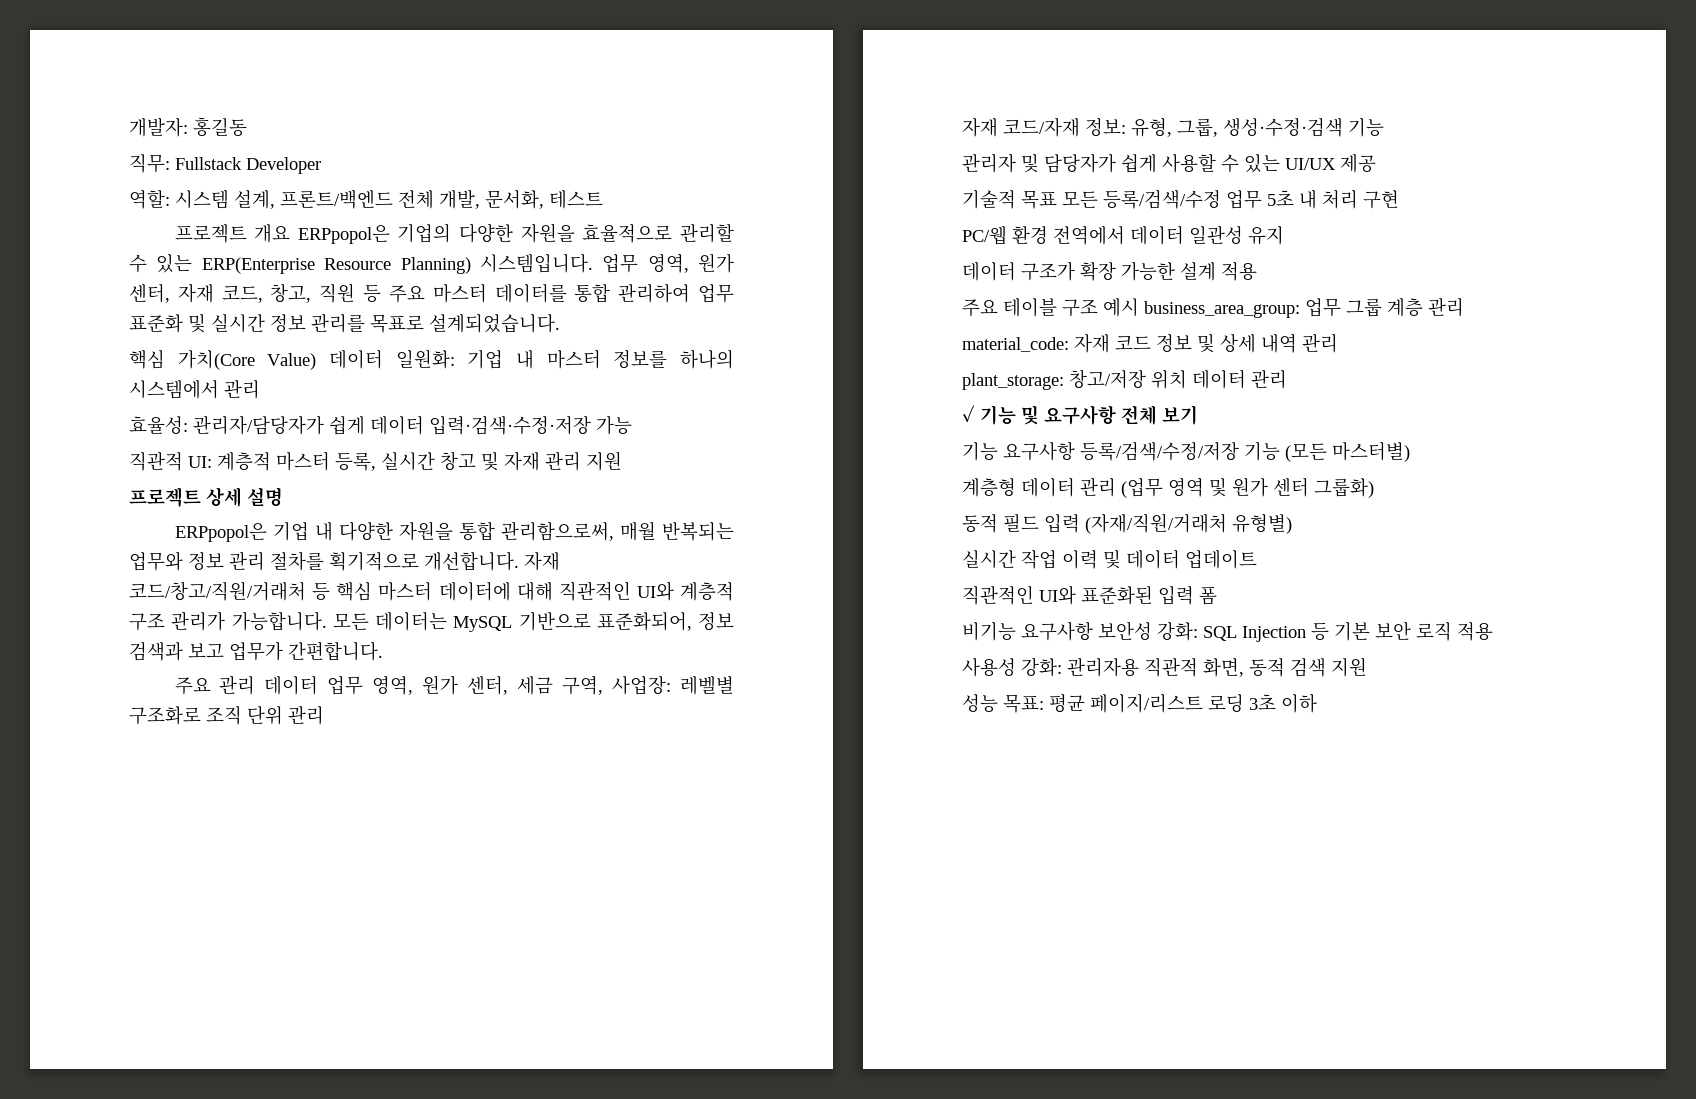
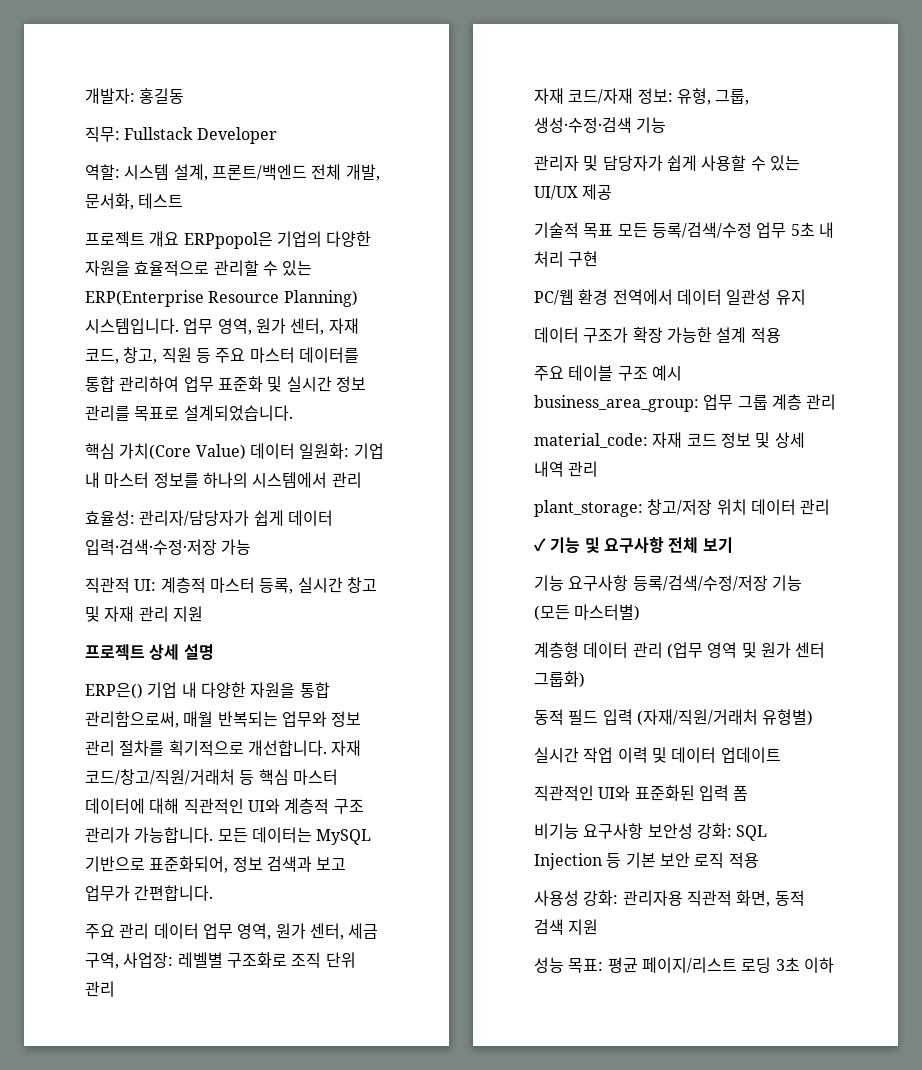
[174,523,267,542] ERPpopol은 -> [85,682,143,699] ERP은()

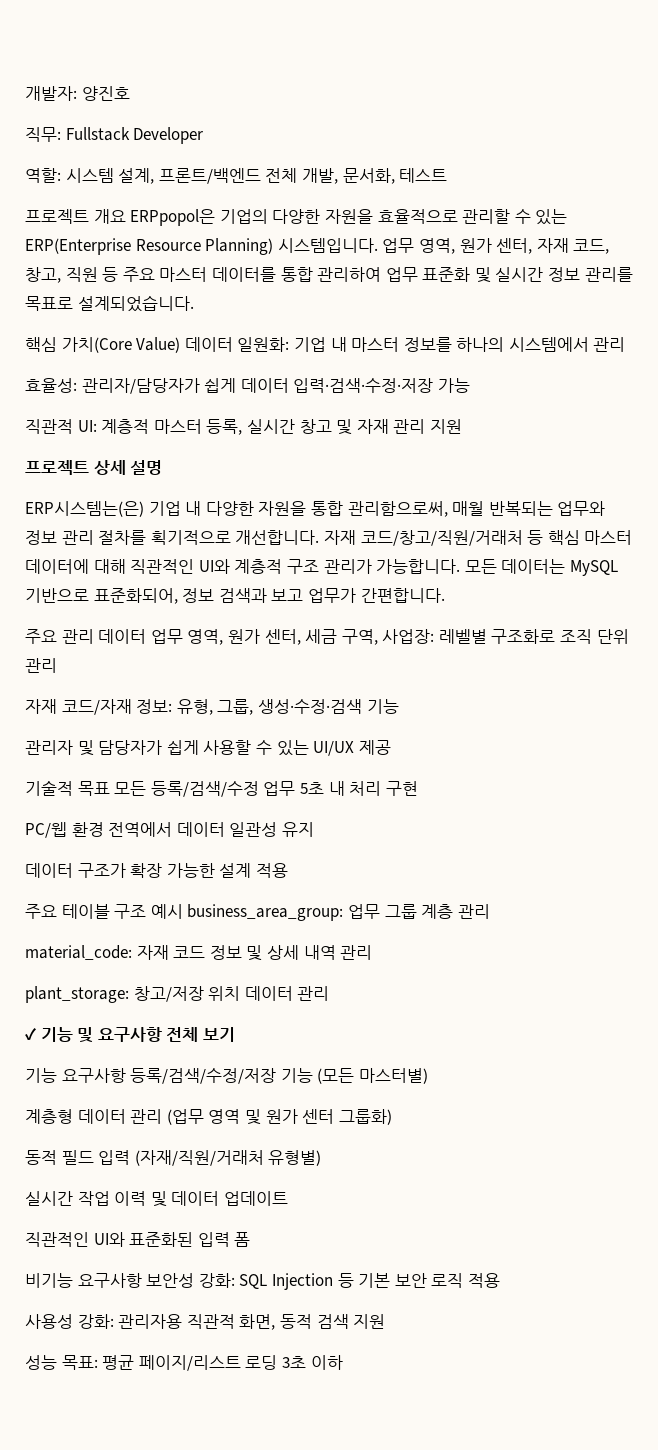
[139,88,185,104] 홍길동 -> [81,86,130,101] 양진호
[85,682,143,699] ERP은() -> [25,501,144,517] ERP시스템는(은)

